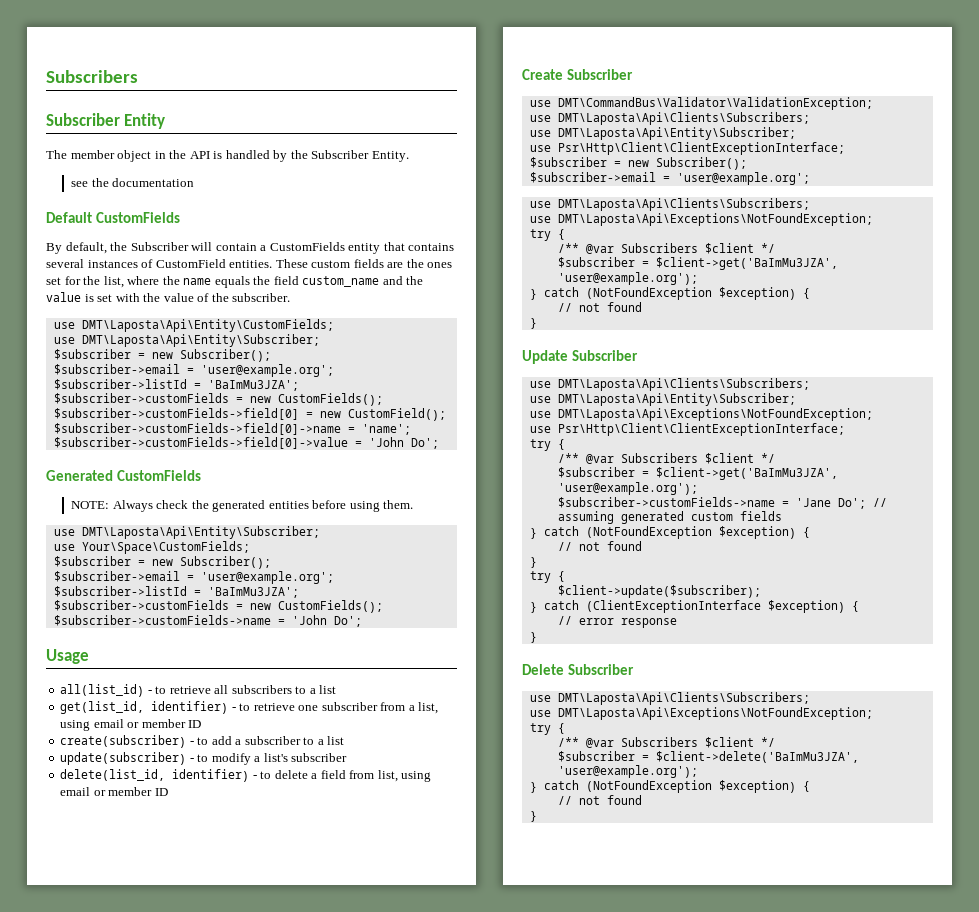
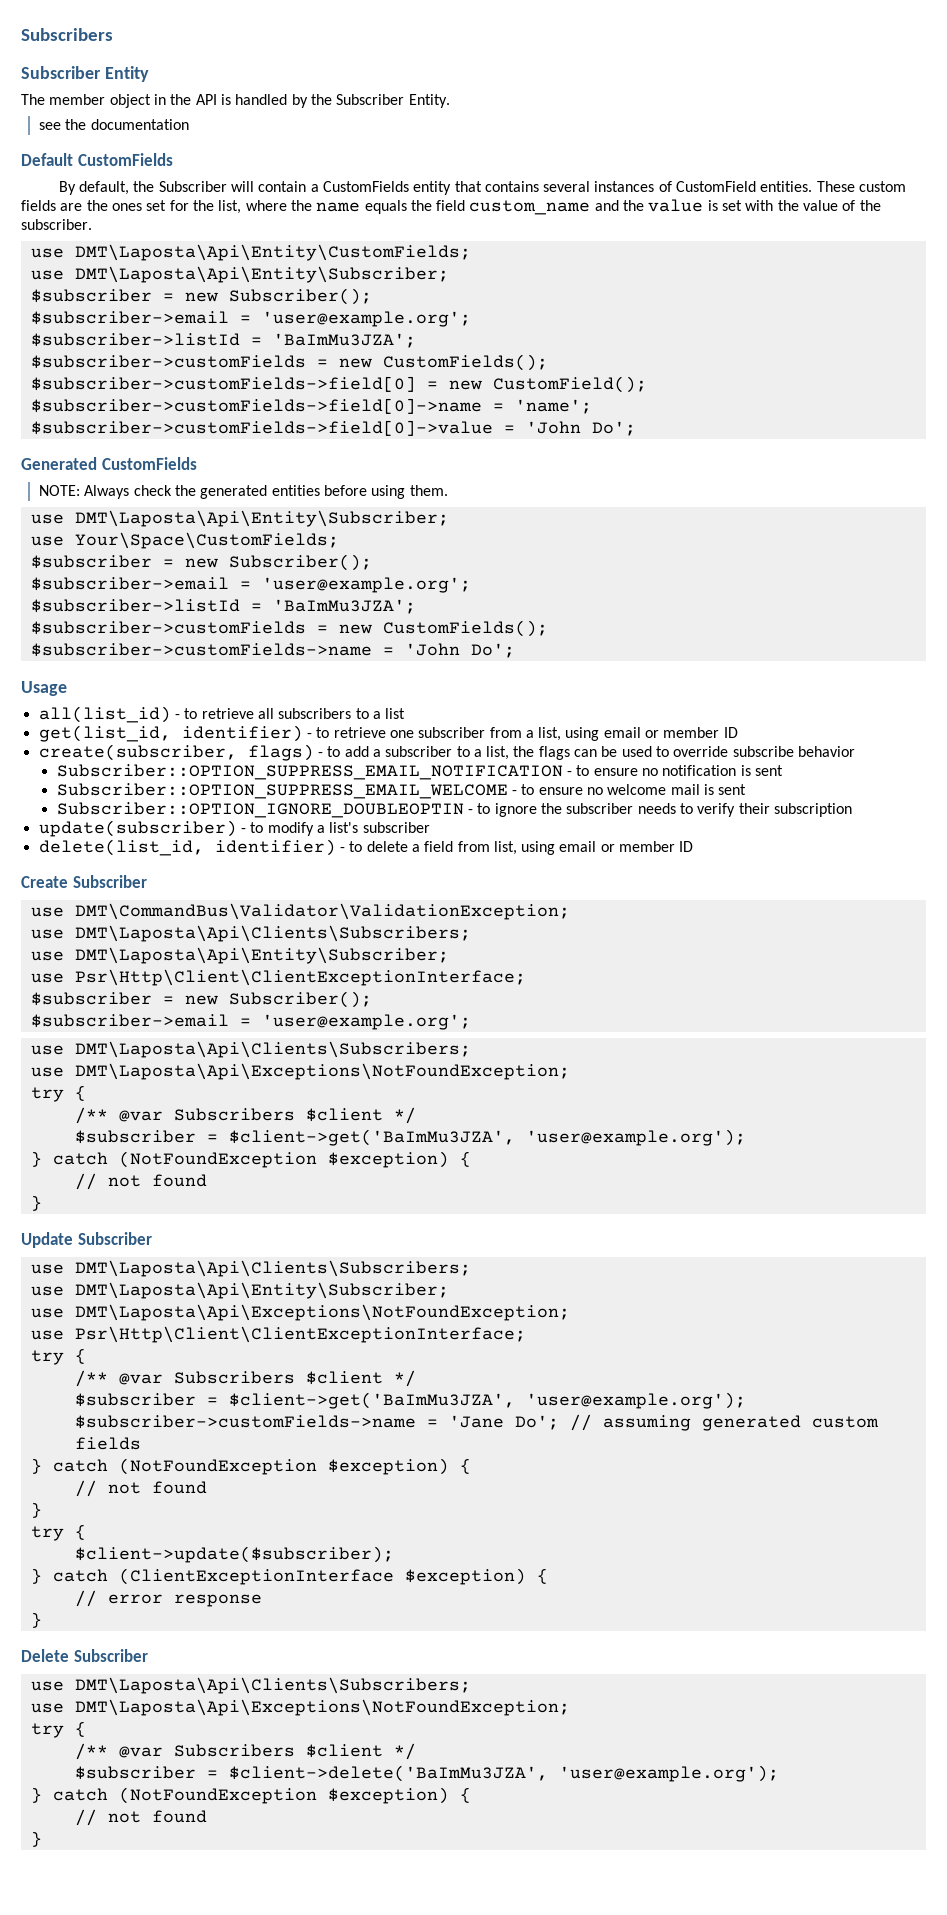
[60,735,187,748] create(subscriber) -> [38,744,314,761] create(subscriber, flags)
[327,736,345,745] list -> [486,746,856,760] [56,764,783,780] [56,783,747,799] [56,802,852,818] list, the flags can be used to override subscribe behavior // Subscriber::OPTION_SUPPRESS_EMAIL_NOTIFICATION - to ensure no notification is sent // Subscriber::OPTION_SUPPRESS_EMAIL_WELCOME - to ensure no welcome mail is sent // Subscriber::OPTION_IGNORE_DOUBLEOPTIN - to ignore the subscriber needs to verify their subscription

